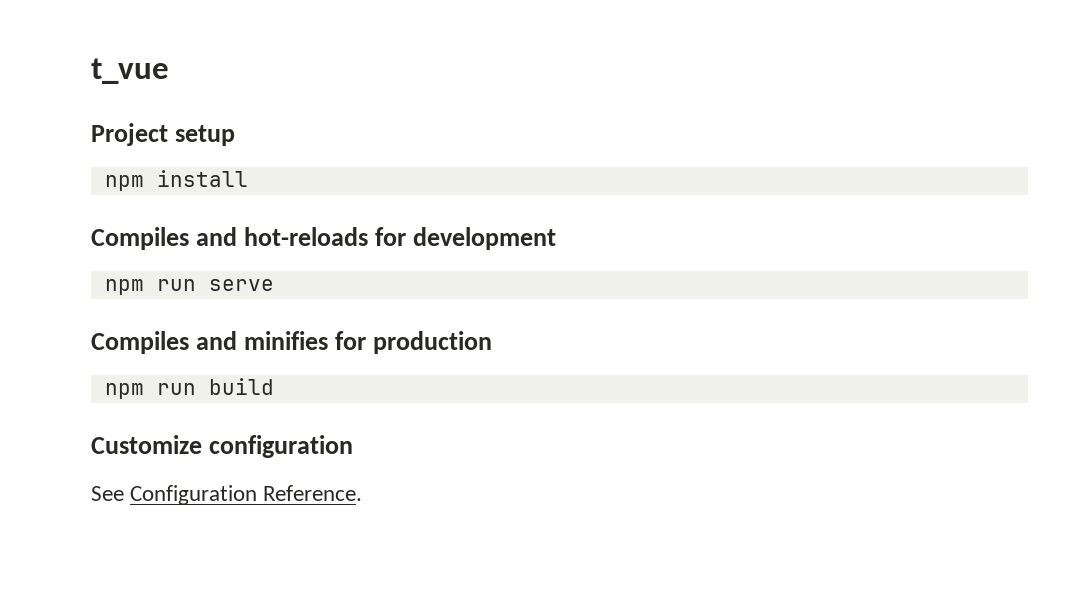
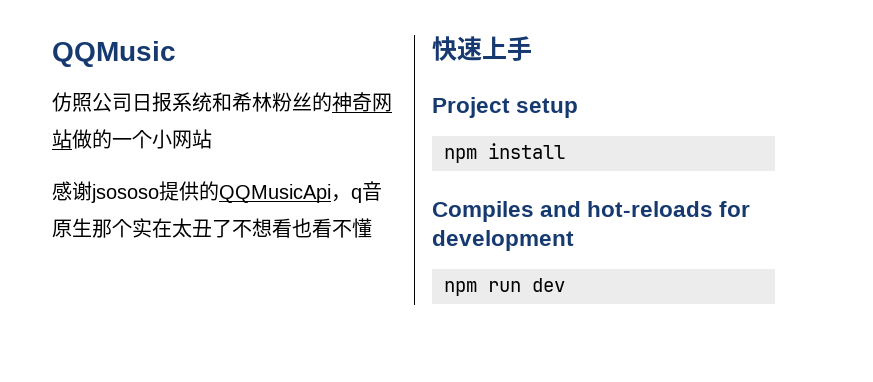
[91,58,169,84] t_vue -> [52,41,176,67] [52,92,392,112] [52,129,212,149] [52,181,382,203] [52,218,372,238] [432,36,532,61] QQMusic // 仿照公司日报系统和希林粉丝的神奇网站做的一个小网站 // 感谢jsososo提供的QQMusicApi，q音原生那个实在太丑了不想看也看不懂 // 快速上手
[208,279,274,291] [91,331,493,354] [104,378,274,399] [91,435,354,458] [91,485,363,505] serve // Compiles and minifies for production // npm run build // Customize configuration // See Configuration Reference. -> [532,278,565,292] dev

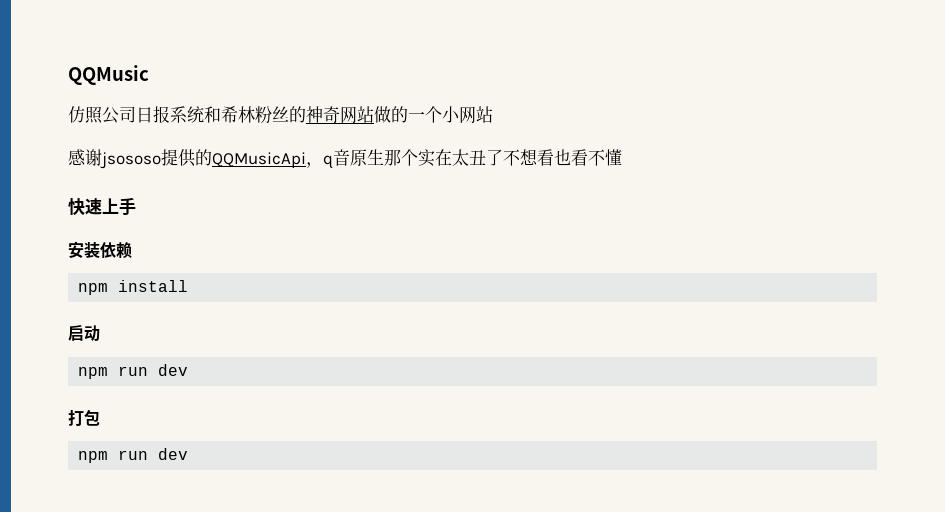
[432,97,579,118] Project setup -> [68,241,132,259] 安装依赖
[432,201,751,222] [432,230,574,251] [444,278,565,296] Compiles and hot-reloads for development // npm run dev -> [68,325,100,341] [78,364,189,379] [68,409,100,426] [78,448,189,463] 启动 // npm run dev // 打包 // npm run dev

